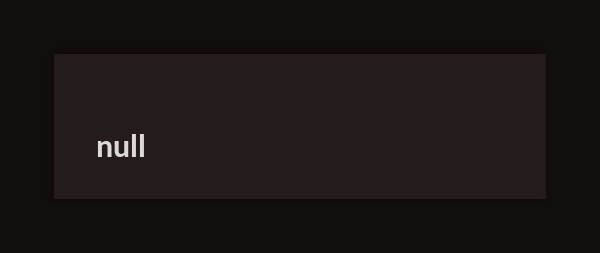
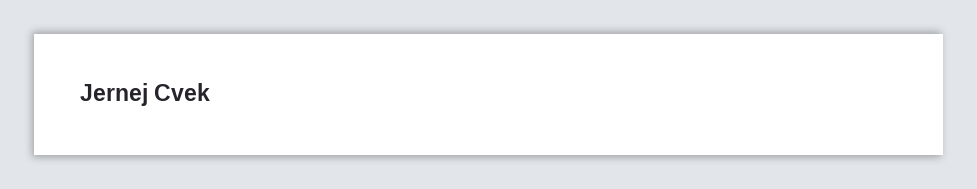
[96,134,146,157] null -> [80,83,211,106] Jernej Cvek

